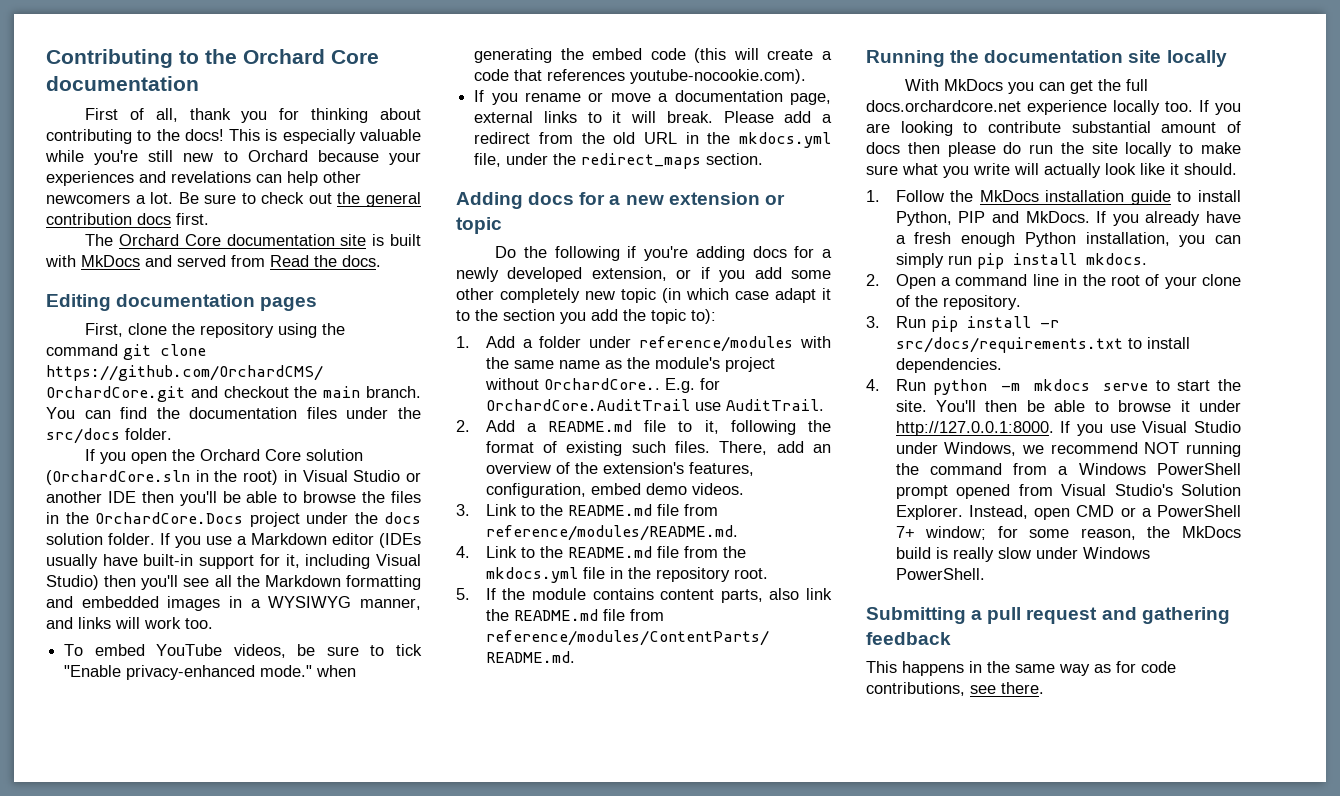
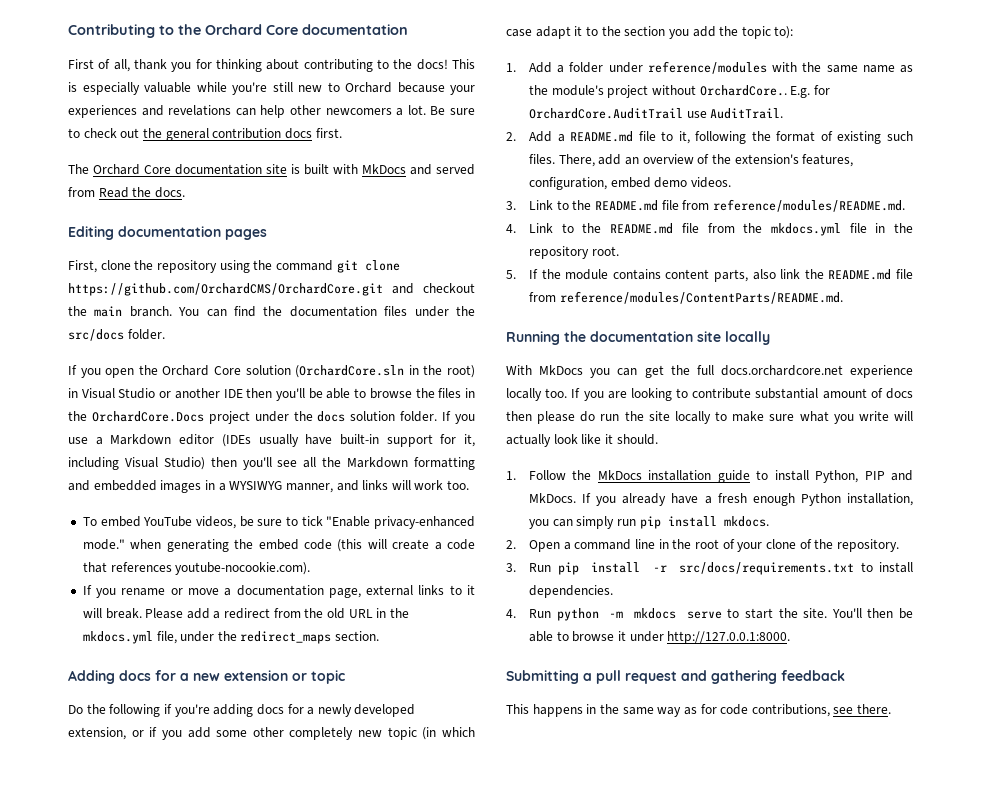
[1060,421,1241,436] [895,442,1241,457] [895,463,1241,475] [895,484,1241,499] [895,505,1241,520] [895,526,1241,540] [895,547,1150,562] [895,568,985,580] If you use Visual Studio under Windows, we recommend NOT running the command from a Windows PowerShell prompt opened from Visual Studio's Solution Explorer. Instead, open CMD or a PowerShell 7+ window; for some reason, the MkDocs build is really slow under Windows PowerShell. -> (791, 637) none

